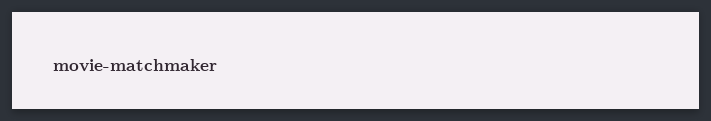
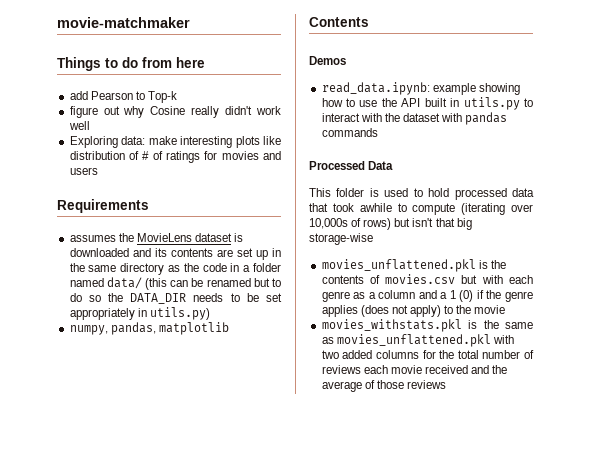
(217, 65) none -> [57,57,205,71] [69,91,177,103] [69,106,281,118] [68,121,90,130] [69,136,281,148] [69,151,281,163] [69,167,98,175] [57,199,149,213] [69,233,244,242] [69,248,282,260] [69,263,281,275] [69,277,281,290] [69,293,282,304] [69,307,210,320] [69,322,229,335] [309,17,369,27] [309,56,346,65] [321,82,520,95] [321,97,533,110] [321,112,508,125] [321,128,378,137] [309,161,394,170] [309,188,534,200] [309,203,533,215] [309,218,472,230] [309,233,373,245] [321,259,506,272] [321,274,533,284] [321,290,533,302] [321,305,506,317] [321,319,533,332] [321,334,514,347] [321,350,534,359] [321,365,508,374] [321,380,446,392] // Things to do from here // add Pearson to Top-k // figure out why Cosine really didn't work well // Exploring data: make interesting plots like distribution of # of ratings for movies and users // Requirements // assumes the MovieLens dataset is downloaded and its contents are set up in the same directory as the code in a folder named data/ (this can be renamed but to do so the DATA_DIR needs to be set appropriately in utils.py) // numpy, pandas, matplotlib // Contents // Demos // read_data.ipynb: example showing how to use the API built in utils.py to interact with the dataset with pandas commands // Processed Data // This folder is used to hold processed data that took awhile to compute (iterating over 10,000s of rows) but isn't that big storage-wise // movies_unflattened.pkl is the contents of movies.csv but with each genre as a column and a 1 (0) if the genre applies (does not apply) to the movie // movies_withstats.pkl is the same as movies_unflattened.pkl with two added columns for the total number of reviews each movie received and the average of those reviews

